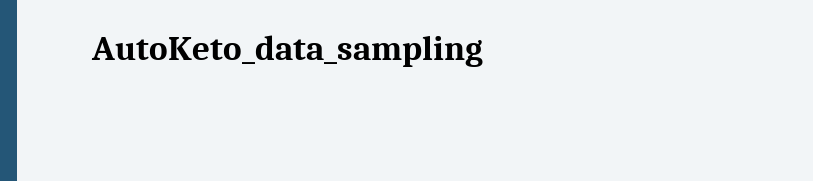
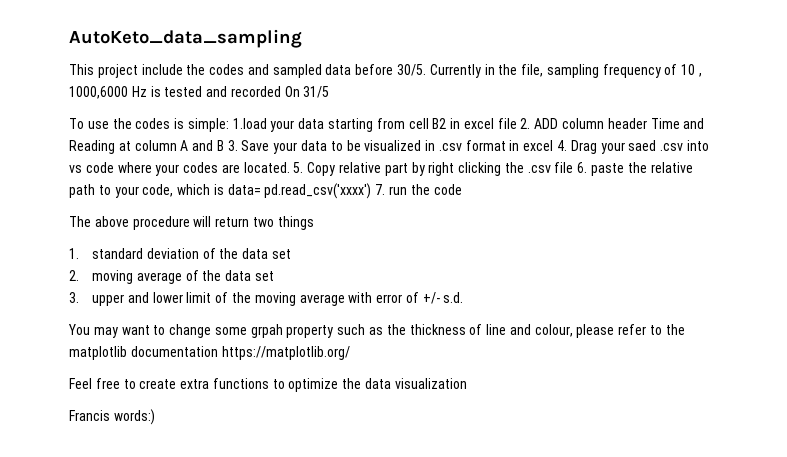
(483, 51) none -> [69,64,703,78] [69,86,330,99] [69,118,705,132] [69,140,709,154] [69,162,693,176] [69,183,462,199] [69,216,314,230] [69,248,292,259] [69,270,275,284] [69,292,464,306] [68,324,685,338] [69,346,350,360] [69,378,467,392] [69,409,155,425] // This project include the codes and sampled data before 30/5. Currently in the file, sampling frequency of 10 , 1000,6000 Hz is tested and recorded On 31/5 // To use the codes is simple: 1.load your data starting from cell B2 in excel file 2. ADD column header Time and Reading at column A and B 3. Save your data to be visualized in .csv format in excel 4. Drag your saed .csv into vs code where your codes are located. 5. Copy relative part by right clicking the .csv file 6. paste the relative path to your code, which is data= pd.read_csv('xxxx') 7. run the code // The above procedure will return two things // 1. standard deviation of the data set // 2. moving average of the data set // 3. upper and lower limit of the moving average with error of +/- s.d. // You may want to change some grpah property such as the thickness of line and colour, please refer to the matplotlib documentation https://matplotlib.org/ // Feel free to create extra functions to optimize the data visualization // Francis words:)

